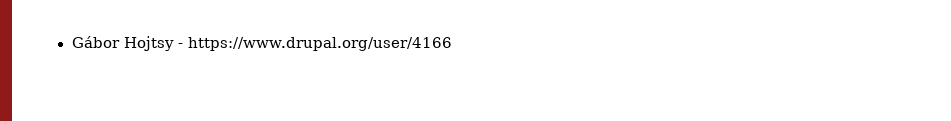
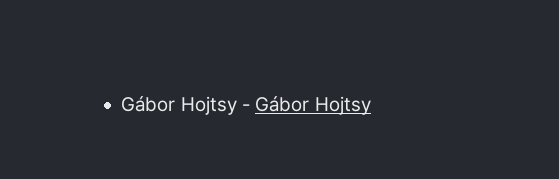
[187,37,453,51] https://www.drupal.org/user/4166 -> [255,96,371,115] Gábor Hojtsy

